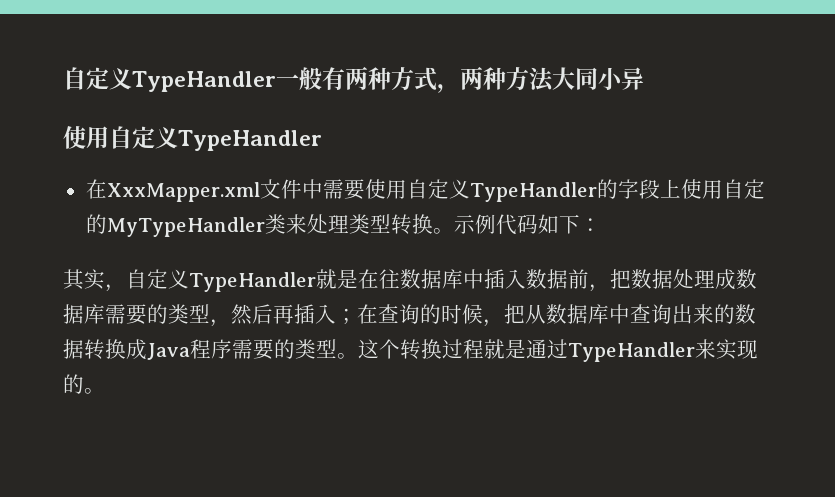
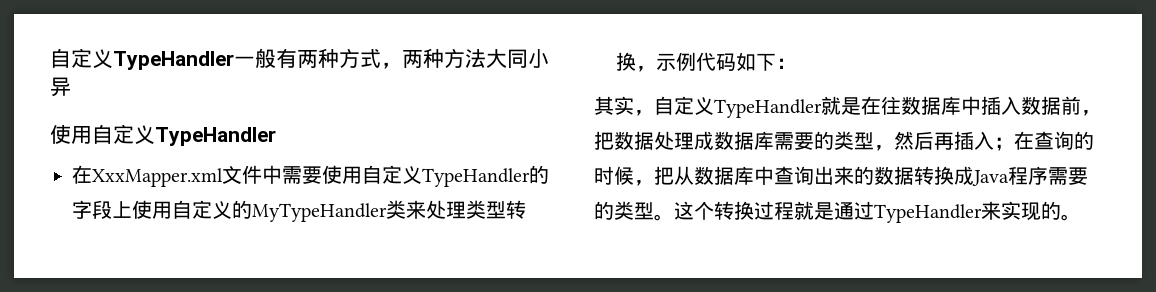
(765, 189) none -> [212,201,232,219] 义
[432,228,454,234] 。 -> [636,66,656,72] ，

